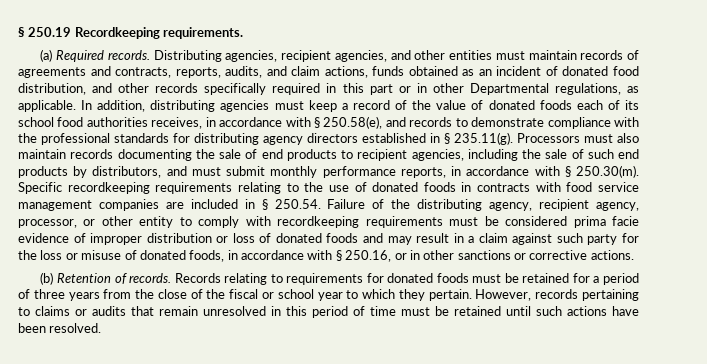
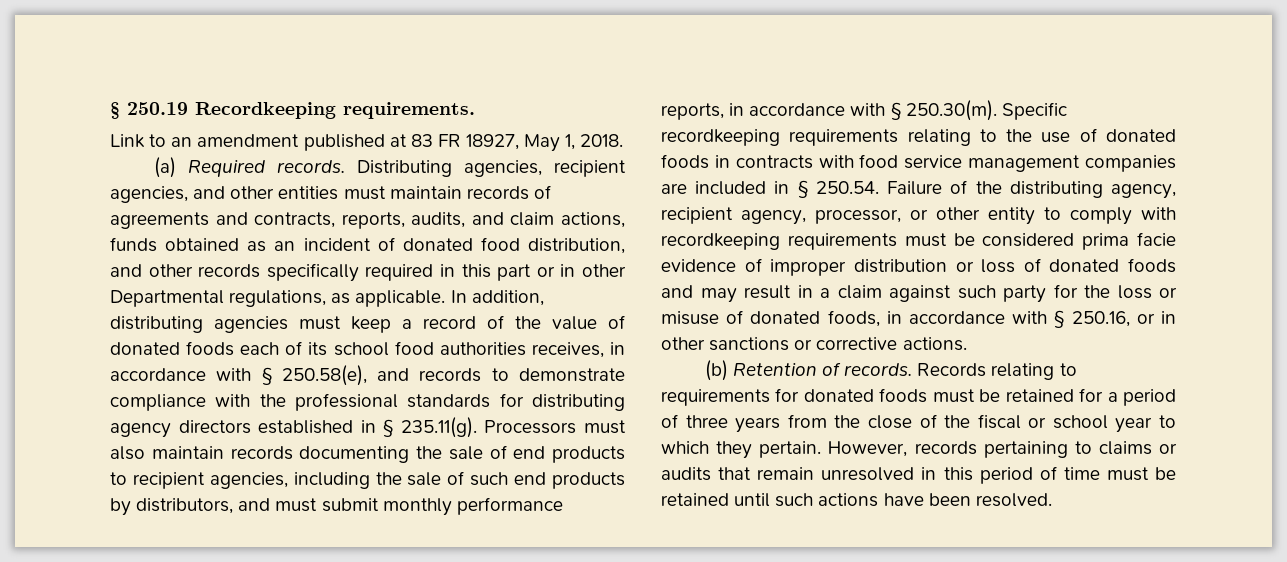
(244, 33) none -> [110,134,624,152] // Link to an amendment published at 83 FR 18927, May 1, 2018.

